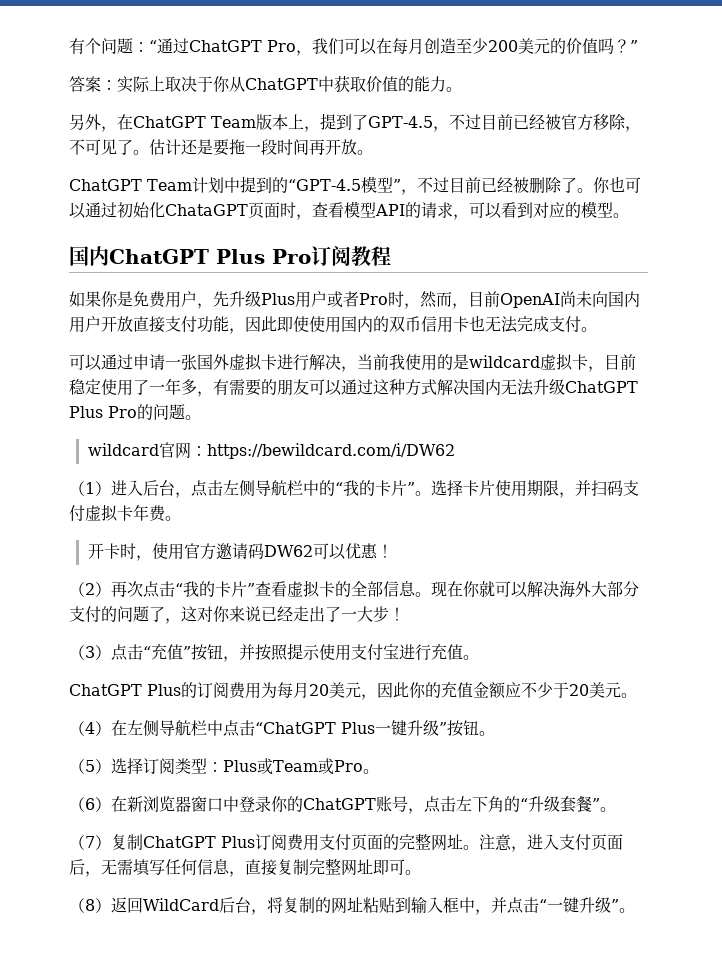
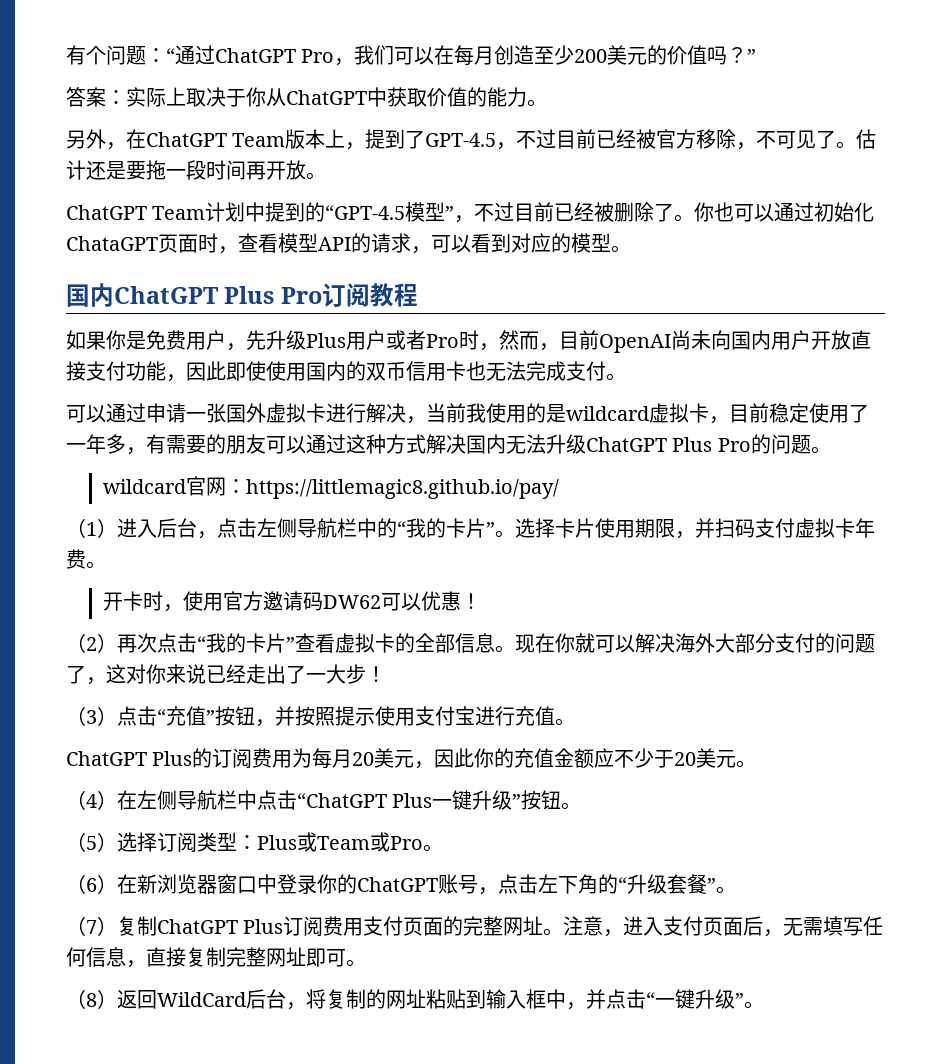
[206,443,455,459] https://bewildcard.com/i/DW62 -> [245,479,559,499] https://littlemagic8.github.io/pay/

